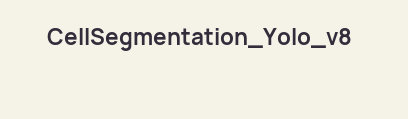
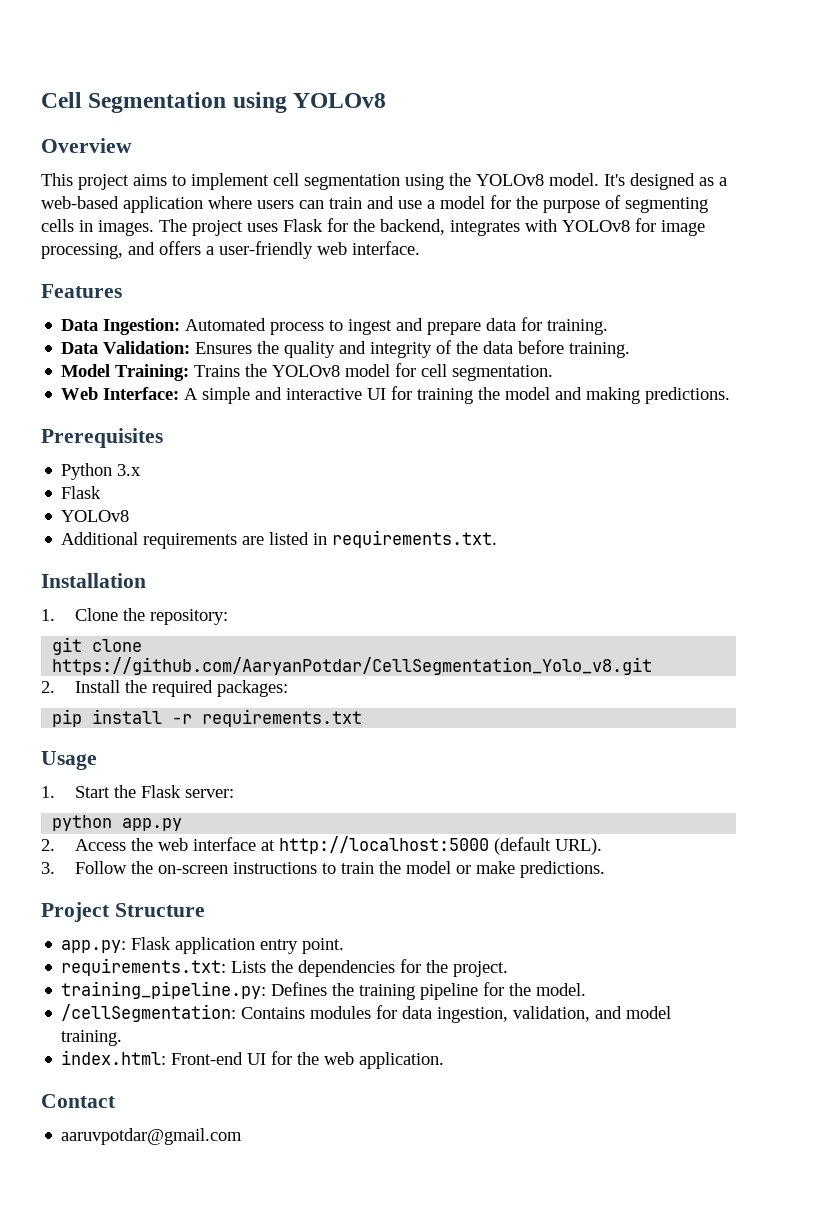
[47,28,352,51] CellSegmentation_Yolo_v8 -> [41,92,387,113] [41,138,132,153] [41,173,727,190] [41,195,708,213] [41,218,705,236] [41,241,420,259] [41,284,122,298] [61,317,609,335] [61,340,631,358] [61,363,554,381] [61,386,731,404] [41,428,163,448] [61,463,142,480] [61,486,102,499] [61,510,130,522] [61,530,498,549] [41,573,146,588] [41,608,229,625] [52,637,143,655] [52,657,653,675] [41,680,289,697] [52,709,363,727] [41,751,97,770] [41,785,235,798] [52,815,183,831] [41,836,603,855] [41,861,606,878] [41,902,205,922] [61,937,345,954] [61,958,509,977] [61,981,587,1000] [61,1004,672,1023] [61,1030,123,1046] [61,1050,445,1069] [41,1094,116,1108] [61,1128,243,1145] Cell Segmentation using YOLOv8 // Overview // This project aims to implement cell segmentation using the YOLOv8 model. It's designed as a web-based application where users can train and use a model for the purpose of segmenting cells in images. The project uses Flask for the backend, integrates with YOLOv8 for image processing, and offers a user-friendly web interface. // Features // Data Ingestion: Automated process to ingest and prepare data for training. // Data Validation: Ensures the quality and integrity of the data before training. // Model Training: Trains the YOLOv8 model for cell segmentation. // Web Interface: A simple and interactive UI for training the model and making predictions. // Prerequisites // Python 3.x // Flask // YOLOv8 // Additional requirements are listed in requirements.txt. // Installation // 1. Clone the repository: // git clone https://github.com/AaryanPotdar/CellSegmentation_Yolo_v8.git // 2. Install the required packages: // pip install -r requirements.txt // Usage // 1. Start the Flask server: // python app.py // 2. Access the web interface at http://localhost:5000 (default URL). // 3. Follow the on-screen instructions to train the model or make predictions. // Project Structure // app.py: Flask application entry point. // requirements.txt: Lists the dependencies for the project. // training_pipeline.py: Defines the training pipeline for the model. // /cellSegmentation: Contains modules for data ingestion, validation, and model training. // index.html: Front-end UI for the web application. // Contact // aaruvpotdar@gmail.com

